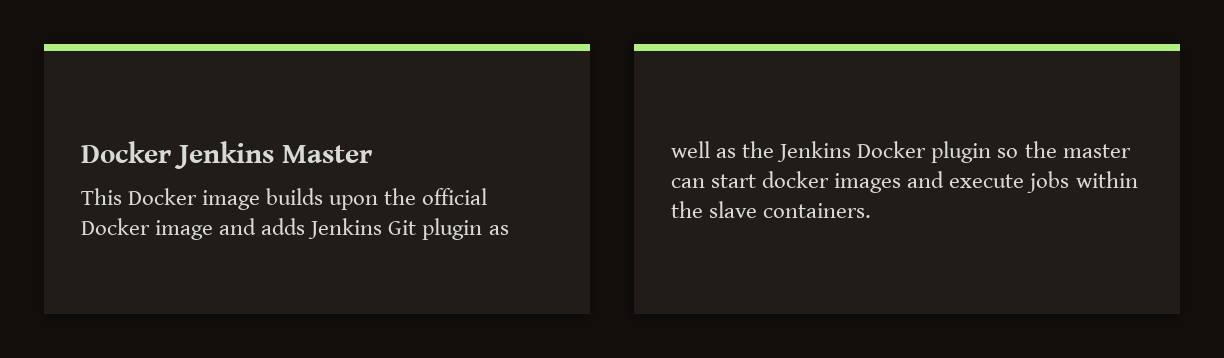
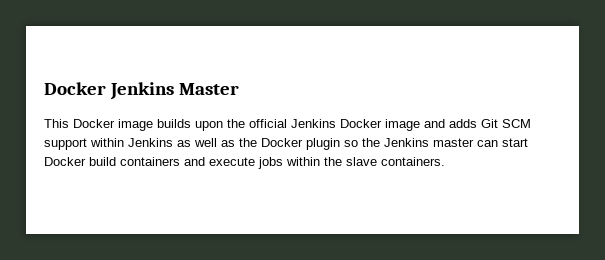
(488, 196) none -> [291,119,336,128] Jenkins
[308,218,483,240] Jenkins Git plugin -> [481,119,531,128] [44,138,173,150] Git SCM support within Jenkins
[777,141,852,162] Jenkins -> (257, 142) none
(1057, 149) none -> [384,138,429,147] Jenkins
[762,171,902,193] docker images -> [44,157,180,166] Docker build containers

